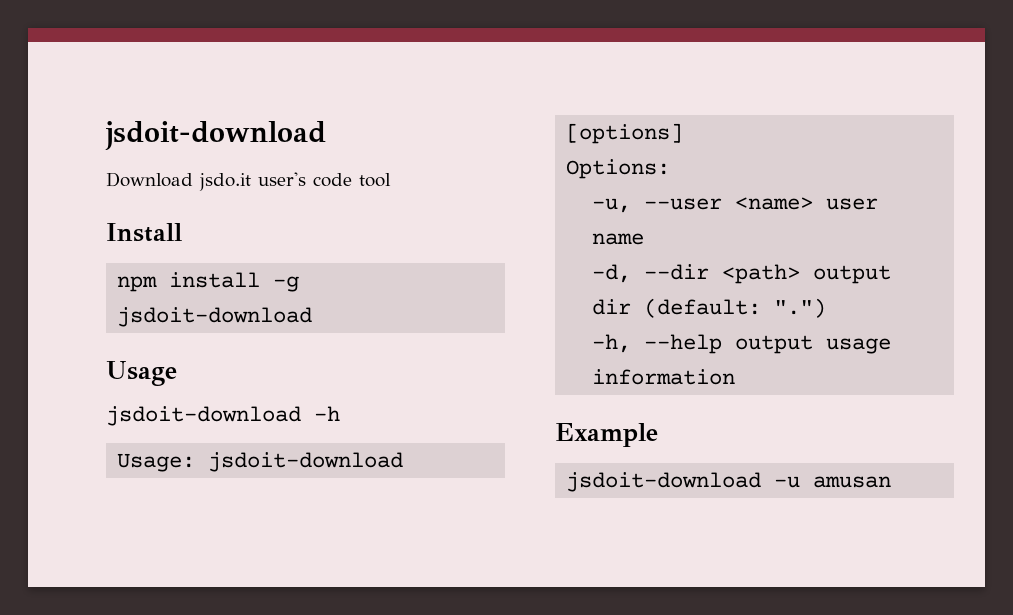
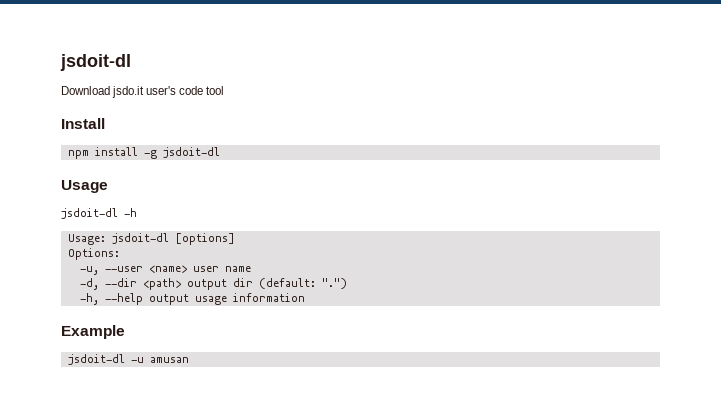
[105,121,326,150] jsdoit-download -> [60,54,131,71] jsdoit-dl
[117,307,313,327] jsdoit-download -> [162,147,220,158] jsdoit-dl
[106,406,301,426] jsdoit-download -> [61,208,118,219] jsdoit-dl
[208,452,404,472] jsdoit-download -> [111,233,169,244] jsdoit-dl
[566,472,762,492] jsdoit-download -> [67,354,125,365] jsdoit-dl

